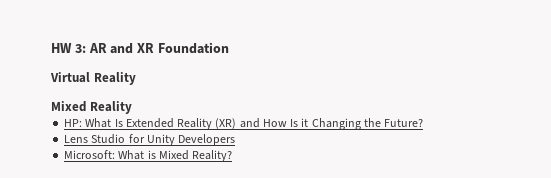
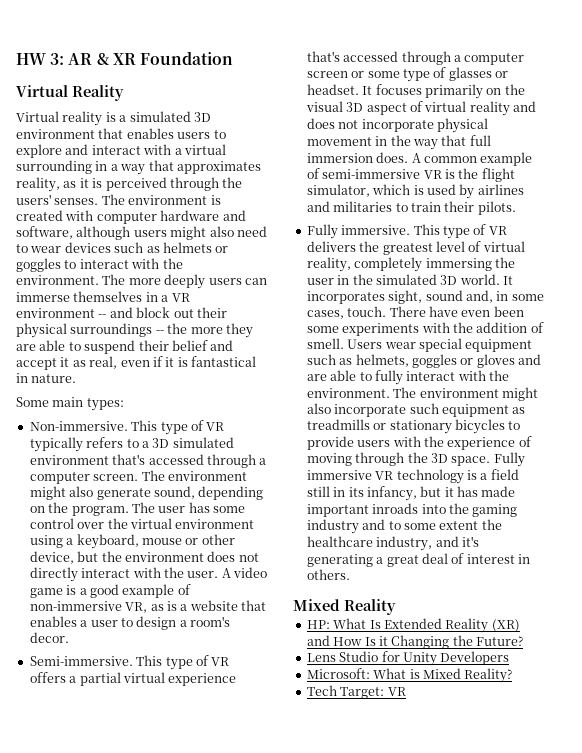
[110,43,134,54] and -> [96,53,109,65] &
(136, 78) none -> [16,111,211,126] [16,128,226,139] [16,144,226,158] [16,160,261,175] [16,177,243,192] [16,194,221,205] [16,210,246,224] [16,226,267,240] [16,242,229,253] [16,258,183,272] [16,274,267,289] [16,291,190,302] [16,307,227,318] [16,323,253,338] [16,340,234,354] [16,356,256,370] [16,373,77,383] [16,397,124,411] [29,420,225,435] [29,437,234,452] [29,454,267,468] [29,470,247,484] [29,486,264,500] [29,502,245,516] [29,518,255,529] [29,534,235,549] [29,551,259,564] [29,567,267,582] [29,584,191,598] [29,600,266,613] [29,616,230,630] [29,632,69,643] [29,655,230,670] [29,672,237,686] [306,51,525,65] [306,67,508,82] [306,84,525,99] [305,101,536,116] [306,118,488,133] [306,135,491,150] [306,152,533,166] [306,168,515,182] [306,184,524,199] [306,201,516,215] [306,224,507,239] [306,241,525,255] [306,257,515,272] [306,274,513,285] [306,290,544,304] [306,306,524,319] [306,322,544,336] [306,338,533,352] [306,354,541,368] [306,370,509,385] [306,387,538,401] [306,403,526,417] [306,419,521,434] [306,436,532,450] [306,452,525,467] [306,469,519,484] [306,486,516,501] [306,503,518,517] [306,519,502,534] [306,536,479,551] [306,553,530,567] [306,569,350,580] // Virtual reality is a simulated 3D environment that enables users to explore and interact with a virtual surrounding in a way that approximates reality, as it is perceived through the users' senses. The environment is created with computer hardware and software, although users might also need to wear devices such as helmets or goggles to interact with the environment. The more deeply users can immerse themselves in a VR environment -- and block out their physical surroundings -- the more they are able to suspend their belief and accept it as real, even if it is fantastical in nature. // Some main types: // Non-immersive. This type of VR typically refers to a 3D simulated environment that's accessed through a computer screen. The environment might also generate sound, depending on the program. The user has some control over the virtual environment using a keyboard, mouse or other device, but the environment does not directly interact with the user. A video game is a good example of non-immersive VR, as is a website that enables a user to design a room's decor. // Semi-immersive. This type of VR offers a partial virtual experience that's accessed through a computer screen or some type of glasses or headset. It focuses primarily on the visual 3D aspect of virtual reality and does not incorporate physical movement in the way that full immersion does. A common example of semi-immersive VR is the flight simulator, which is used by airlines and militaries to train their pilots. // Fully immersive. This type of VR delivers the greatest level of virtual reality, completely immersing the user in the simulated 3D world. It incorporates sight, sound and, in some cases, touch. There have even been some experiments with the addition of smell. Users wear special equipment such as helmets, goggles or gloves and are able to fully interact with the environment. The environment might also incorporate such equipment as treadmills or stationary bicycles to provide users with the experience of moving through the 3D space. Fully immersive VR technology is a field still in its infancy, but it has made important inroads into the gaming industry and to some extent the healthcare industry, and it's generating a great deal of interest in others.
(233, 156) none -> [306,685,406,699] // Tech Target: VR

